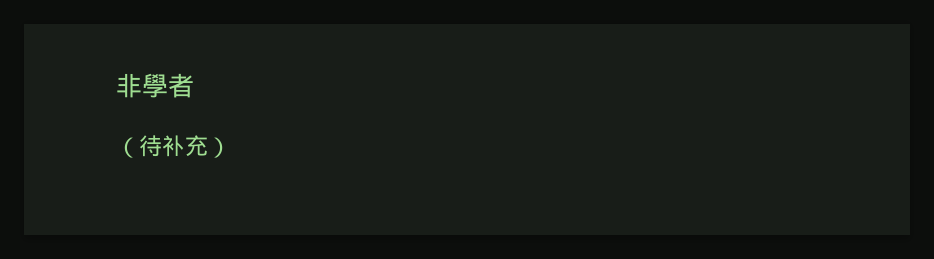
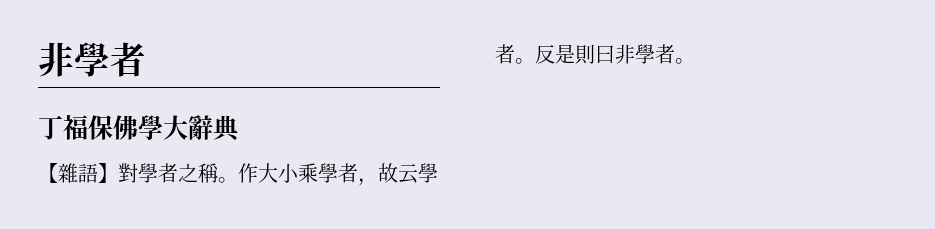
[116,135,231,158] （待补充） -> [38,115,242,142] [38,163,438,186] [495,44,695,65] 丁福保佛學大辭典 // 【雜語】對學者之稱。作大小乘學者，故云學者。反是則曰非學者。

